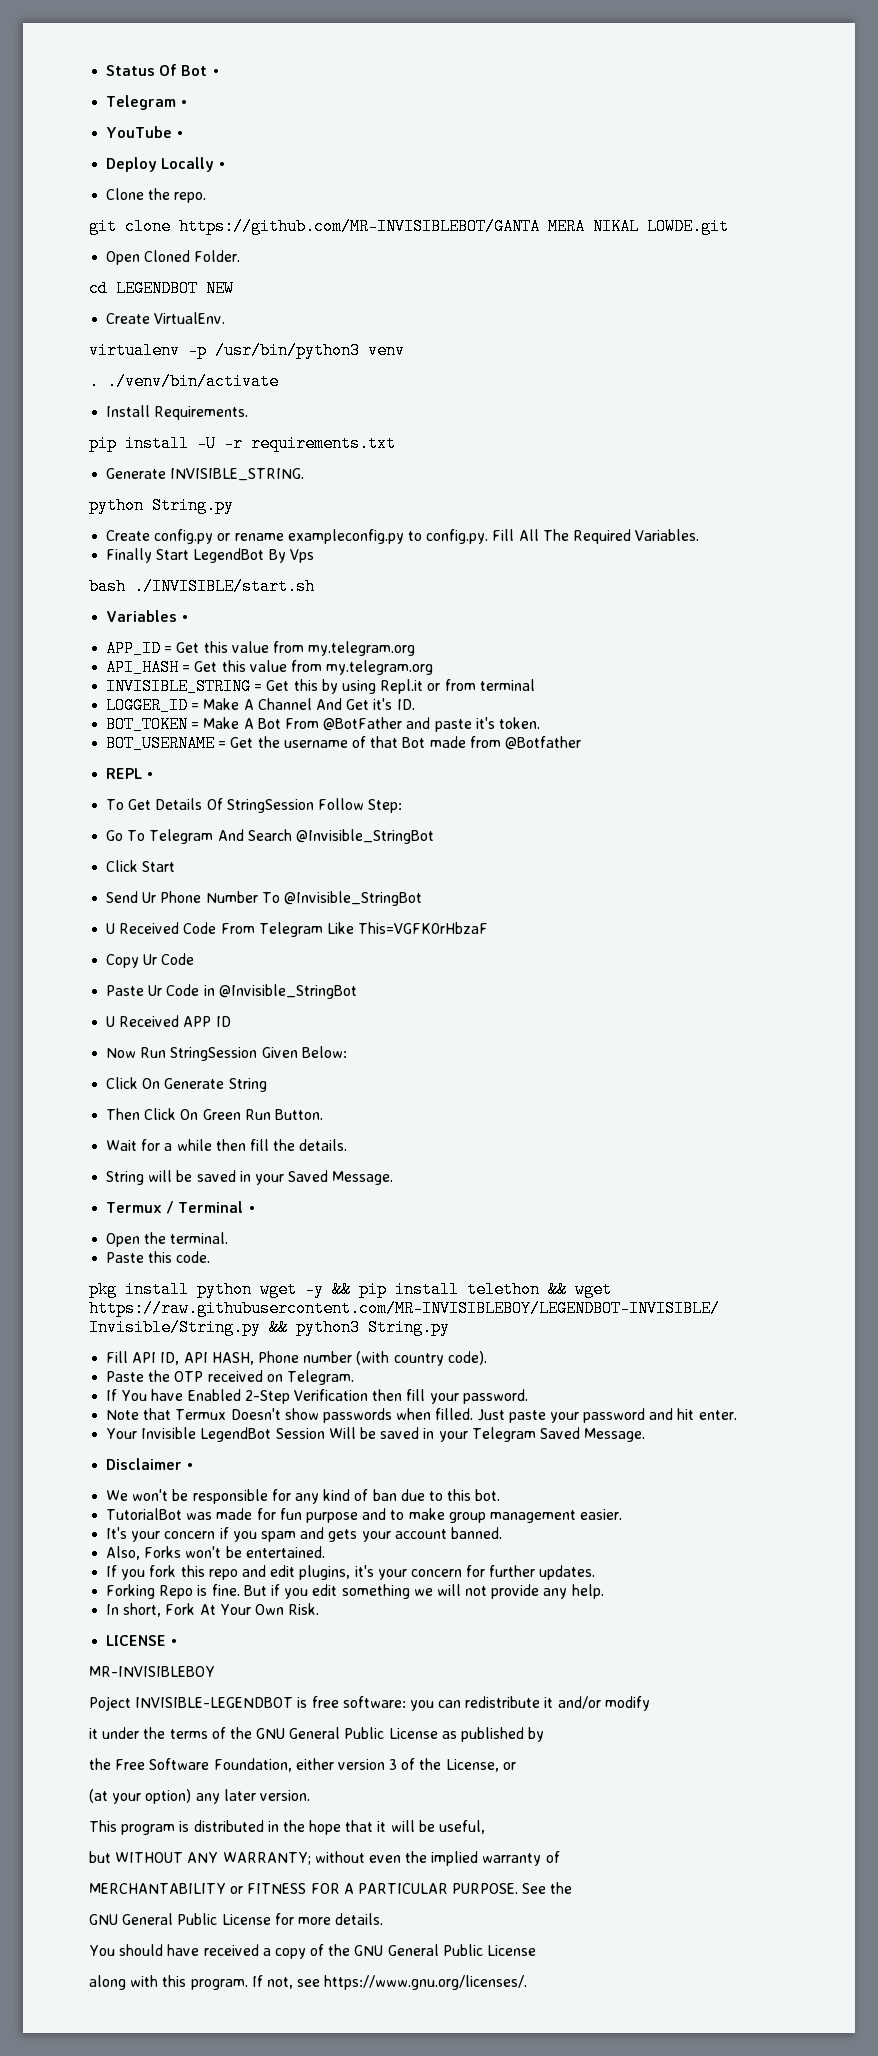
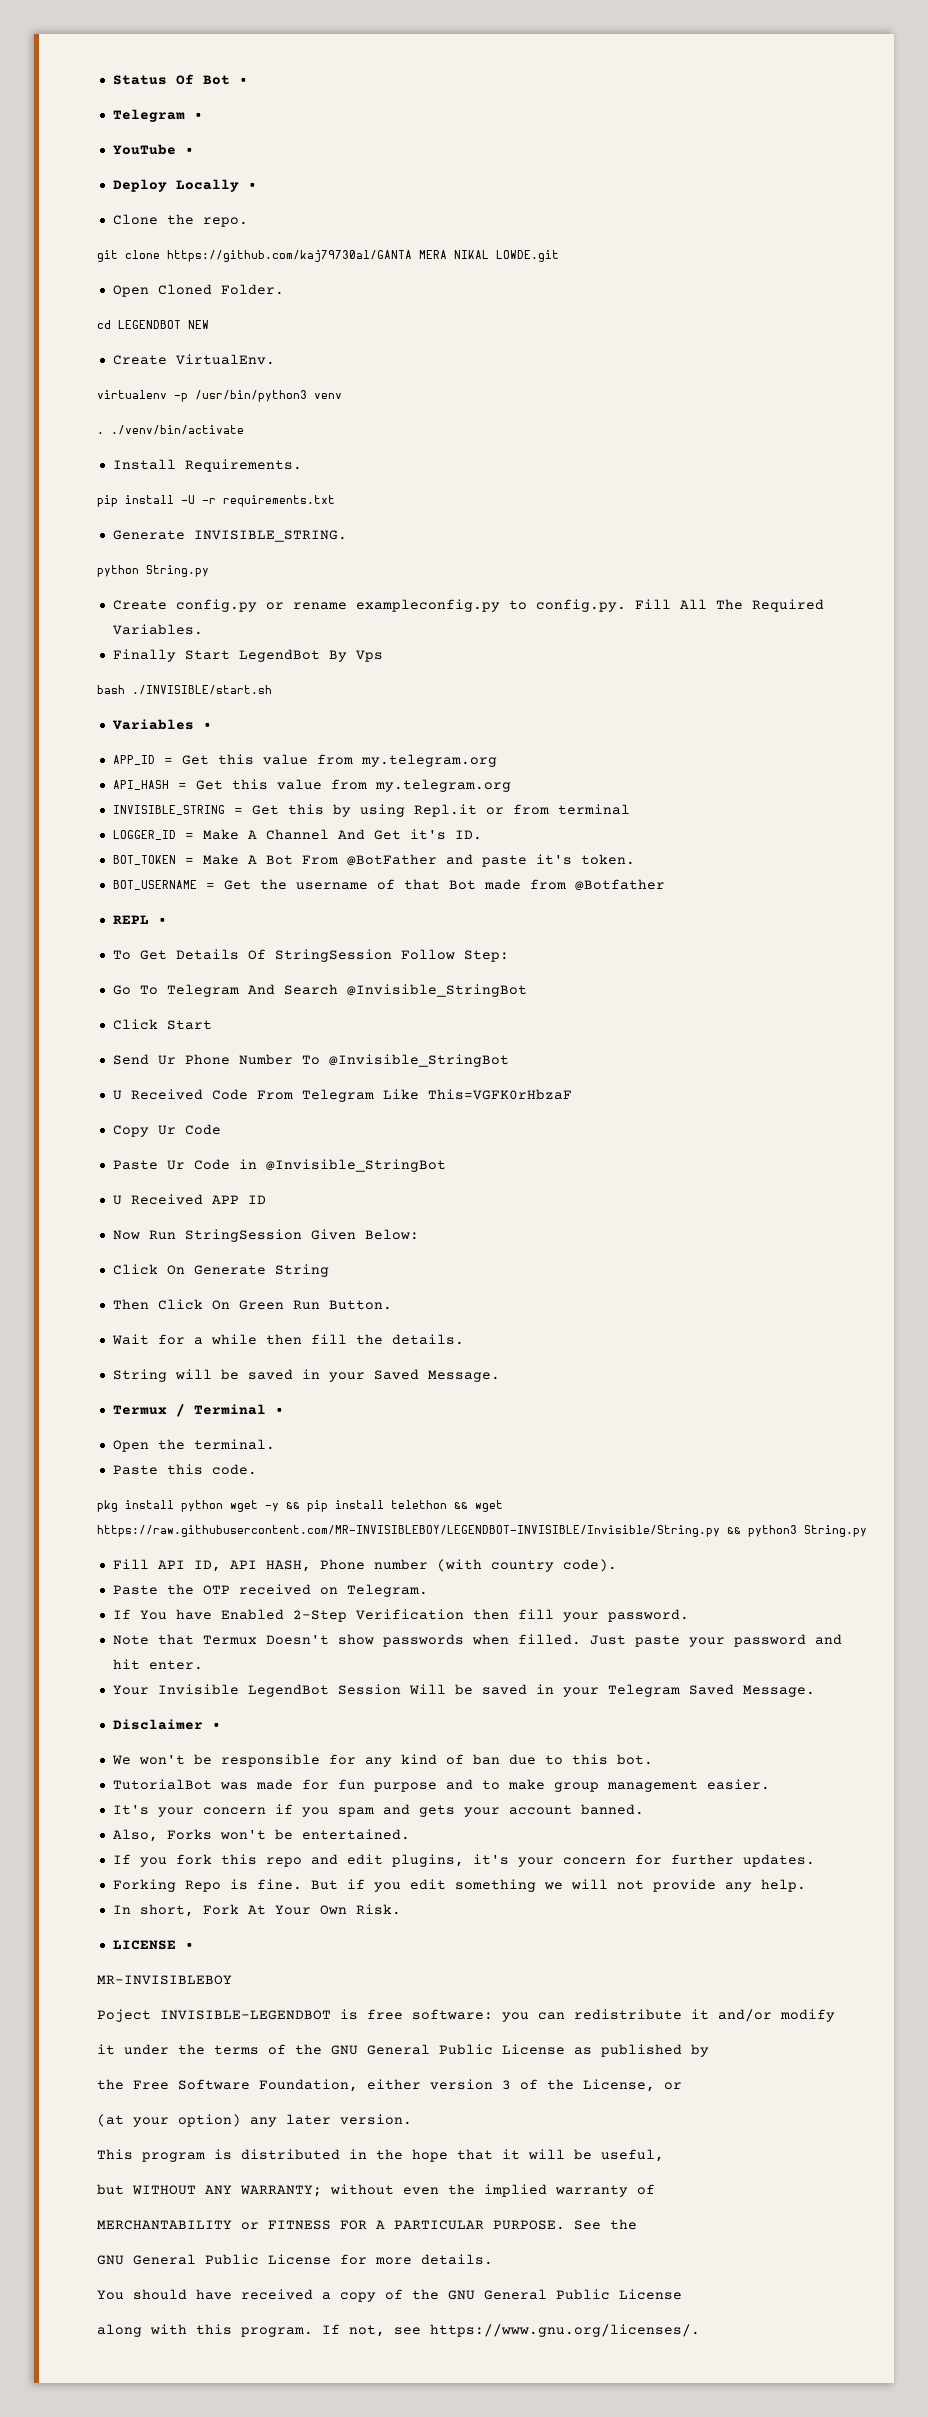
[179,218,540,235] https://github.com/MR-INVISIBLEBOT/GANTA -> [167,250,412,262] https://github.com/kaj79730al/GANTA

